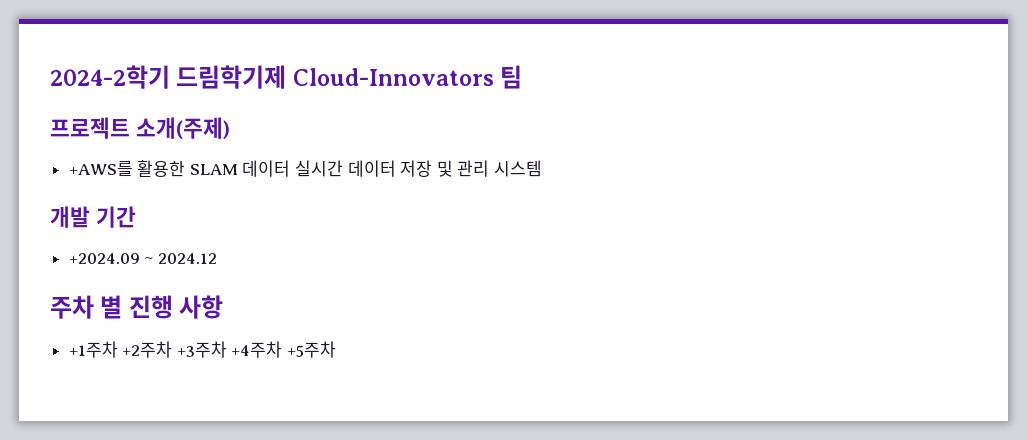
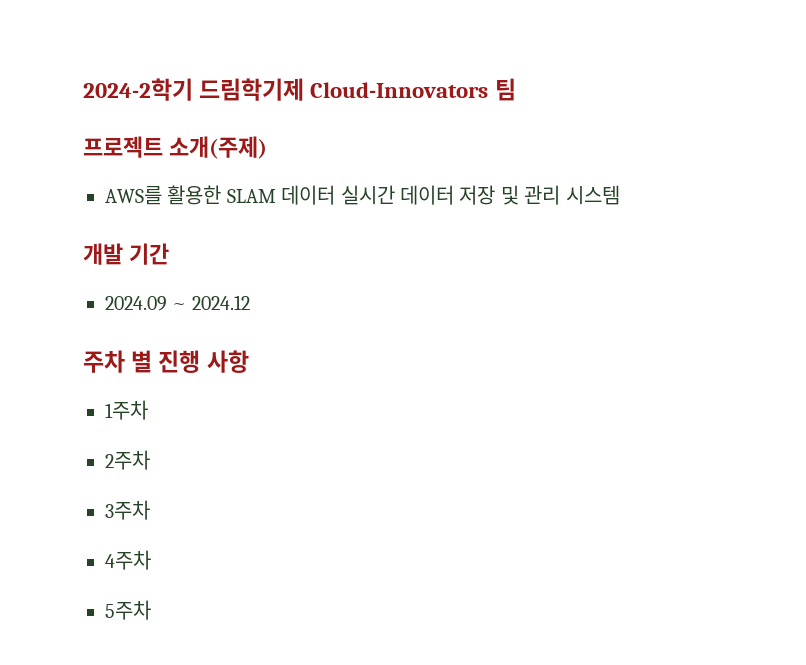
[68,161,133,177] +AWS를 -> [105,186,162,205] AWS를
[68,253,140,264] +2024.09 -> [105,296,167,311] 2024.09
[68,341,337,358] +1주차 +2주차 +3주차 +4주차 +5주차 -> [105,400,148,420] [105,450,150,470] [105,500,150,520] [105,550,151,570] [105,600,151,620] 1주차 // 2주차 // 3주차 // 4주차 // 5주차

